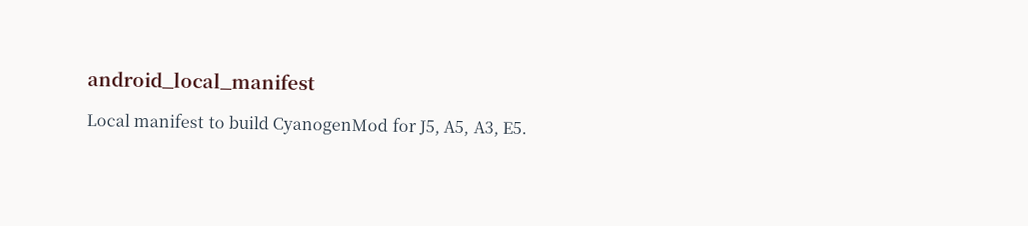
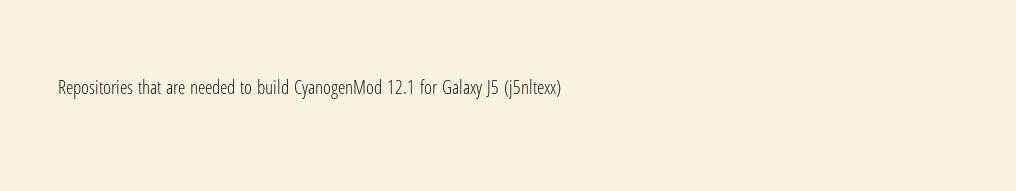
[87,70,316,93] [86,112,527,137] android_local_manifest // Local manifest to build CyanogenMod for J5, A5, A3, E5. -> [58,79,561,99] Repositories that are needed to build CyanogenMod 12.1 for Galaxy J5 (j5nltexx)

